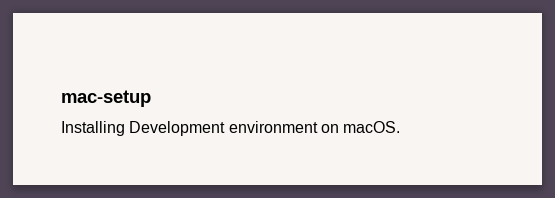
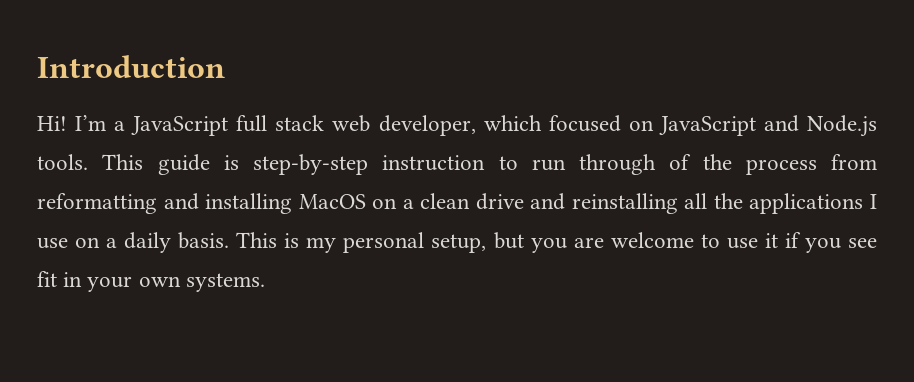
[61,90,151,107] [61,121,401,136] mac-setup // Installing Development environment on macOS. -> [37,55,225,78] [37,115,878,137] [37,154,877,175] [37,193,878,214] [37,232,878,253] [37,271,265,292] Introduction // Hi! I’m a JavaScript full stack web developer, which focused on JavaScript and Node.js tools. This guide is step-by-step instruction to run through of the process from reformatting and installing MacOS on a clean drive and reinstalling all the applications I use on a daily basis. This is my personal setup, but you are welcome to use it if you see fit in your own systems.

